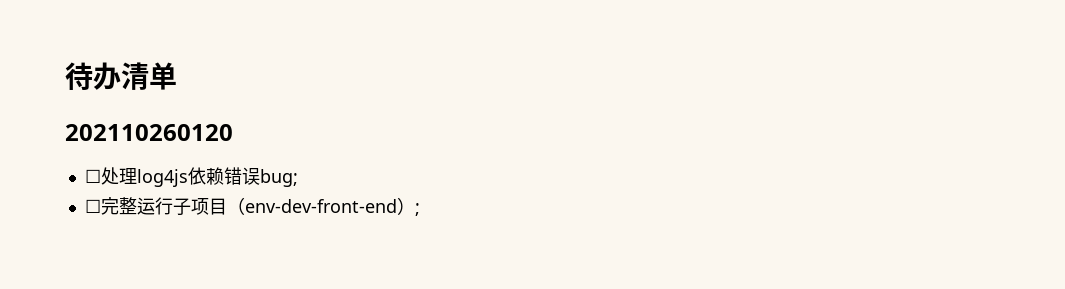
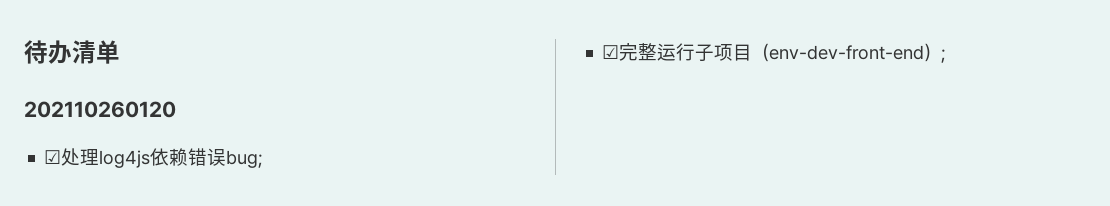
[84,169,101,183] ☐ -> [44,150,62,164] ☑
[84,199,101,213] ☐ -> [602,45,620,59] ☑

